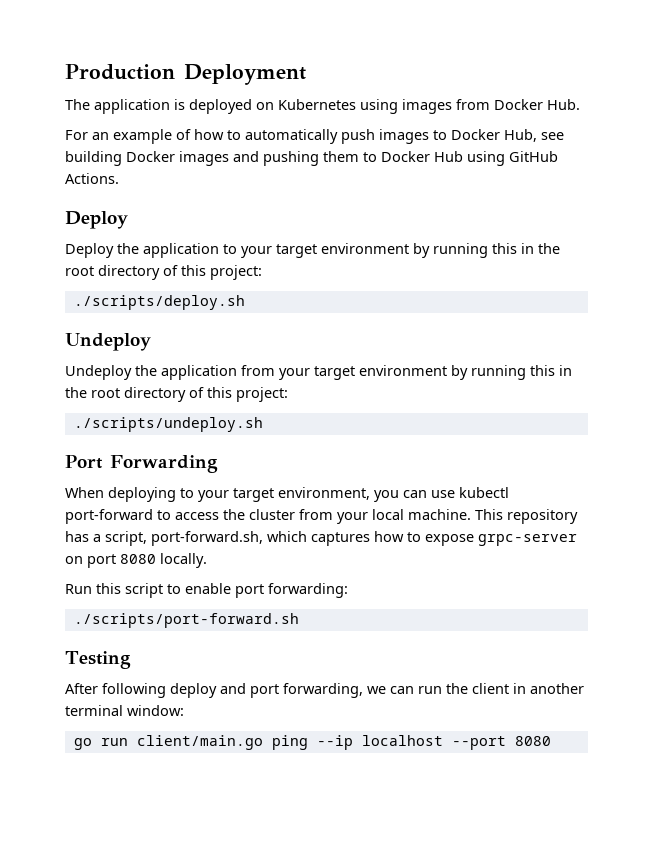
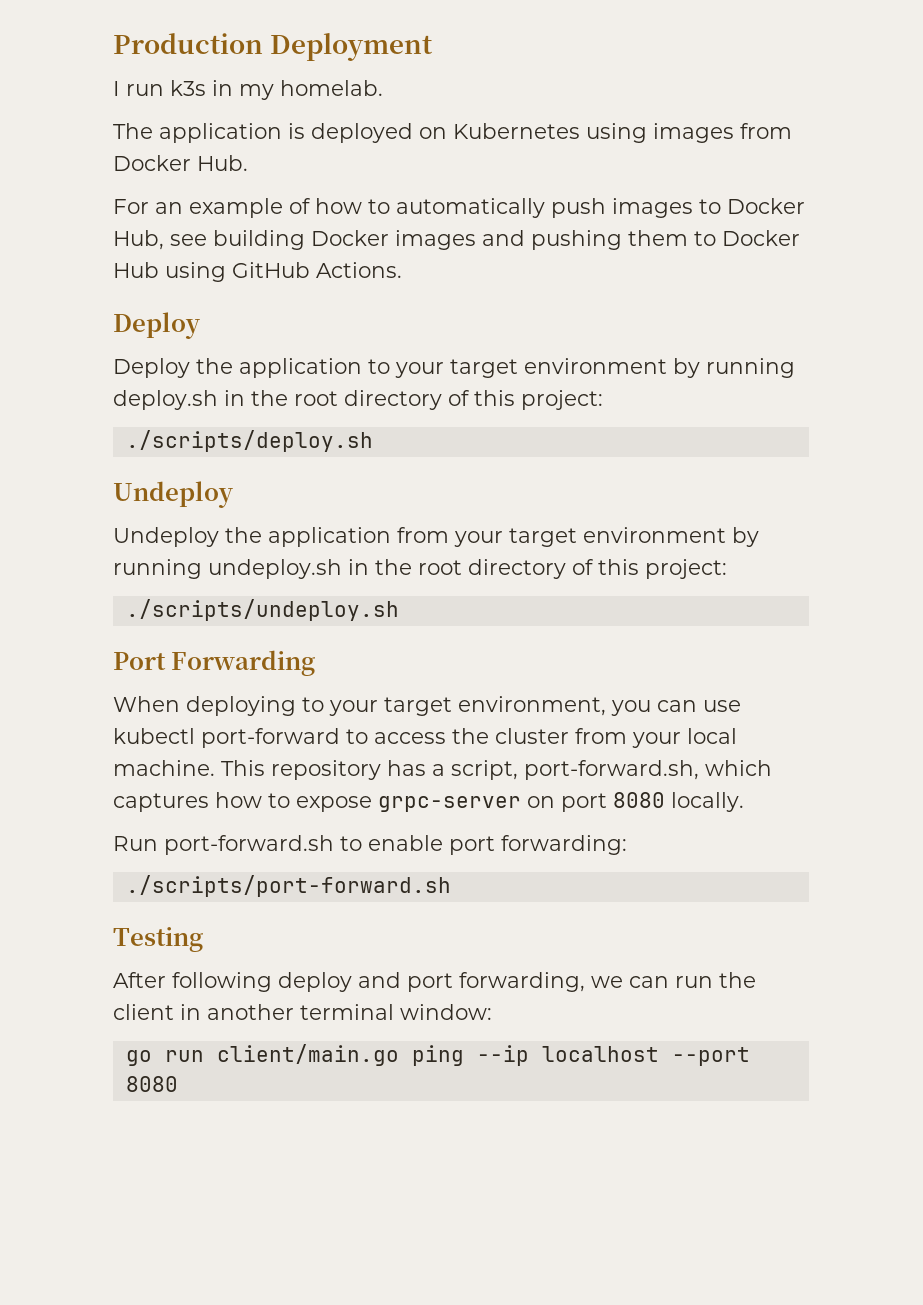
(306, 74) none -> [113,80,383,100] // I run k3s in my homelab.
[492,243,517,254] this -> [113,390,218,410] deploy.sh
[530,365,555,376] this -> [208,559,342,579] undeploy.sh
[96,583,163,598] this script -> [164,835,334,855] port-forward.sh

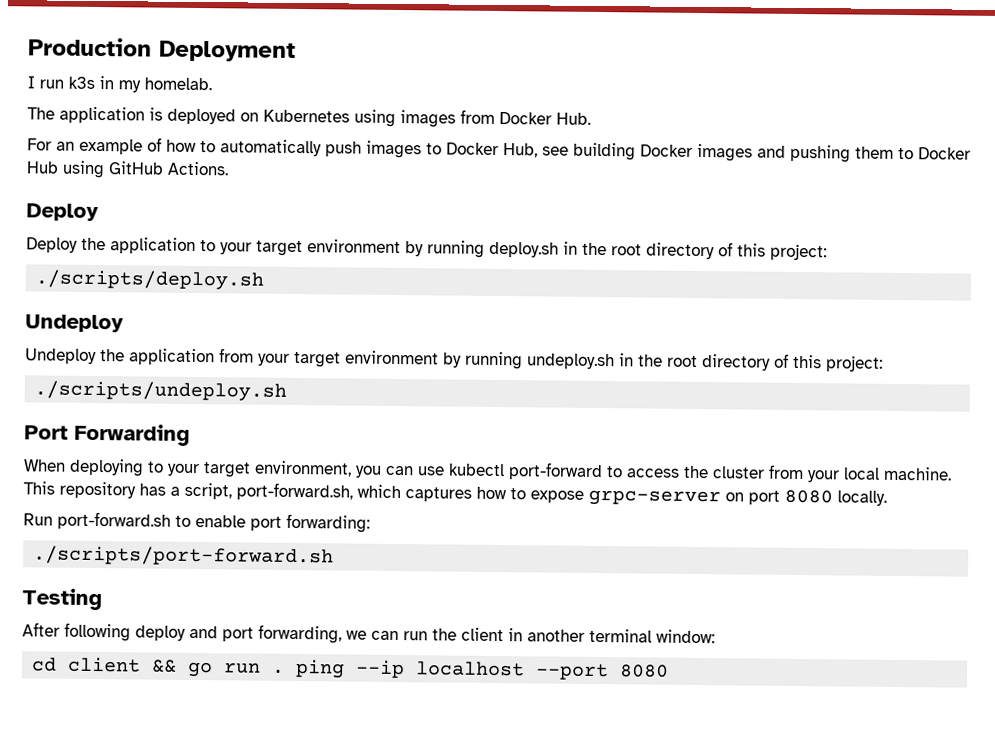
(492, 1012) none -> [32,656,178,673] cd client &&
[216,1044,399,1066] client/main.go -> [272,669,286,674] .

